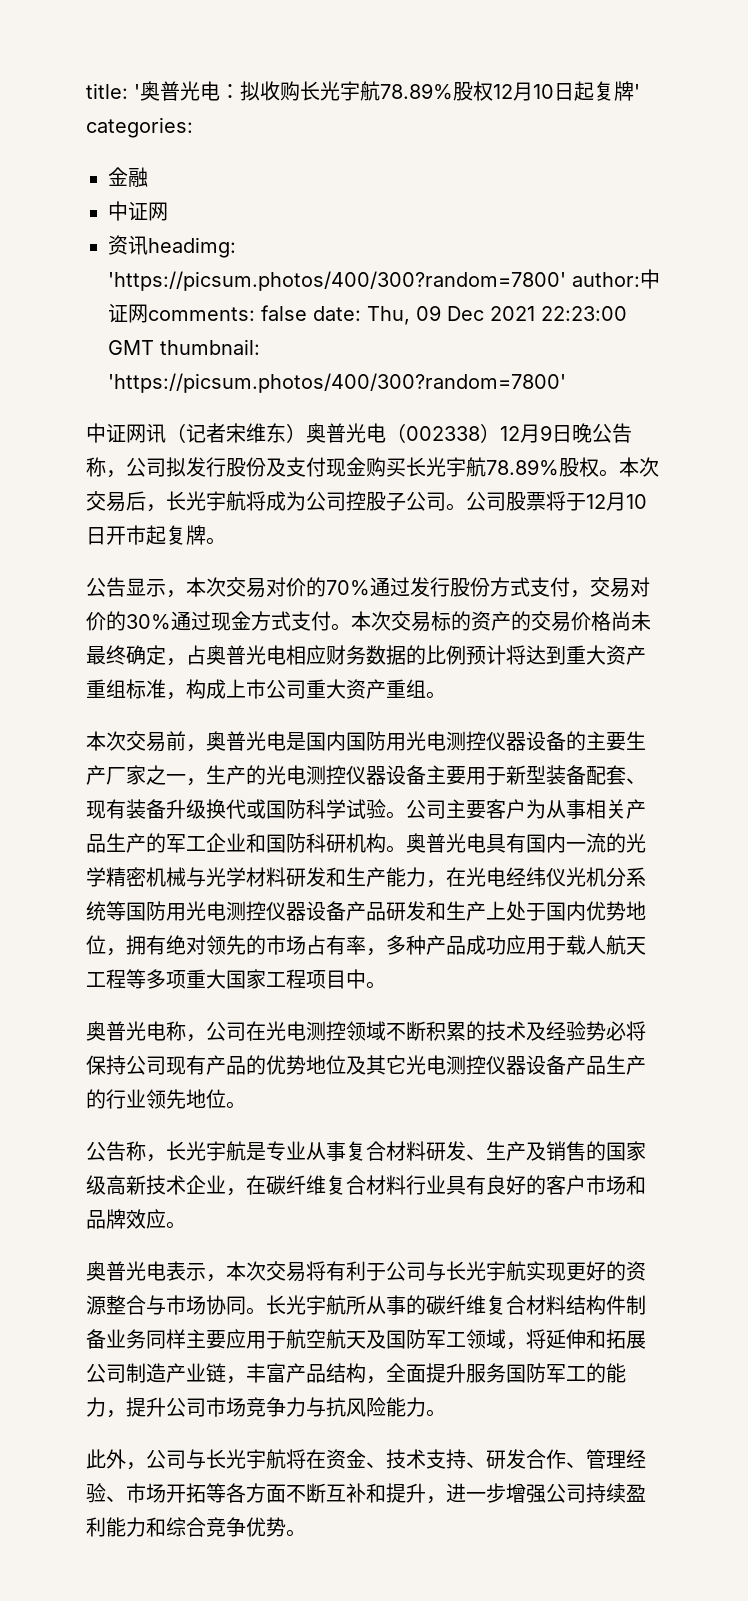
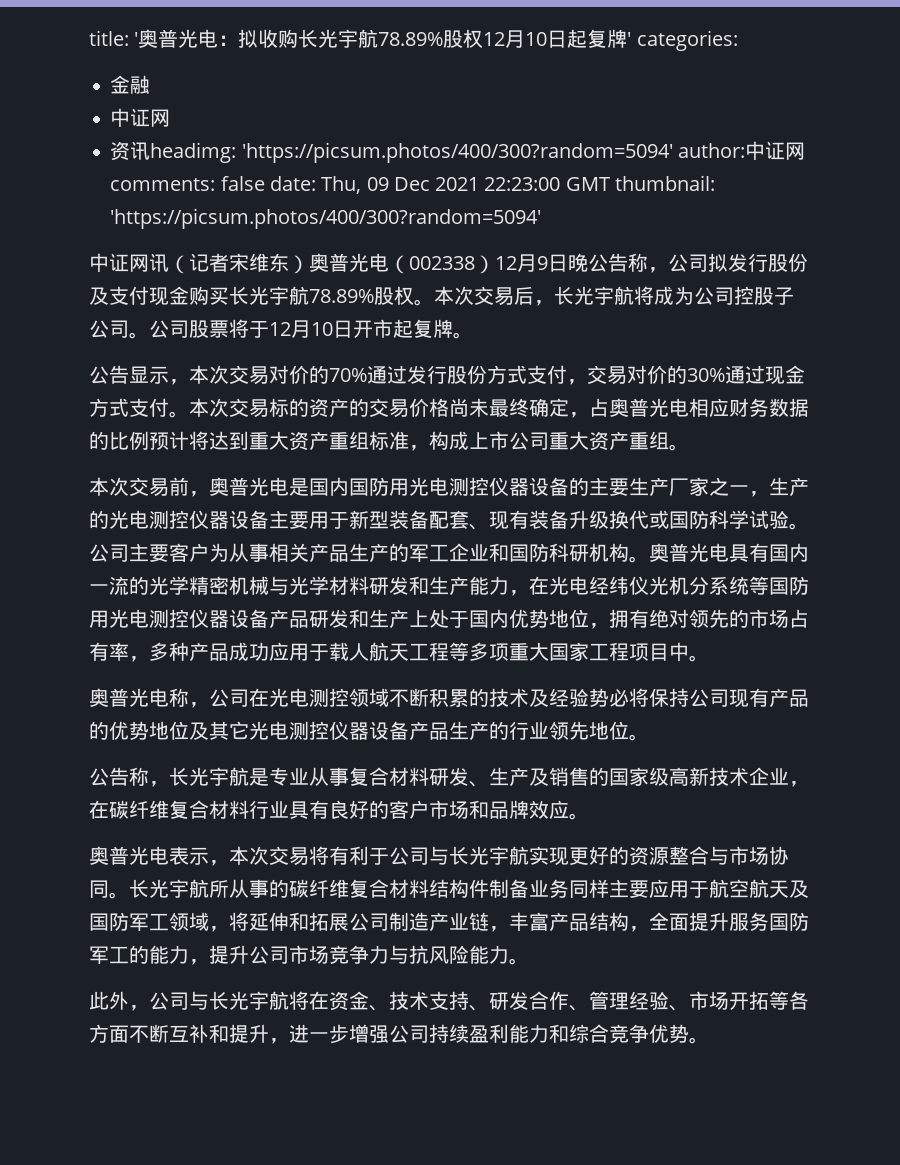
[108,271,566,291] 'https://picsum.photos/400/300?random=7800' -> [241,142,673,163] 'https://picsum.photos/400/300?random=5094'
[108,373,566,393] 'https://picsum.photos/400/300?random=7800' -> [110,208,542,229] 'https://picsum.photos/400/300?random=5094'

